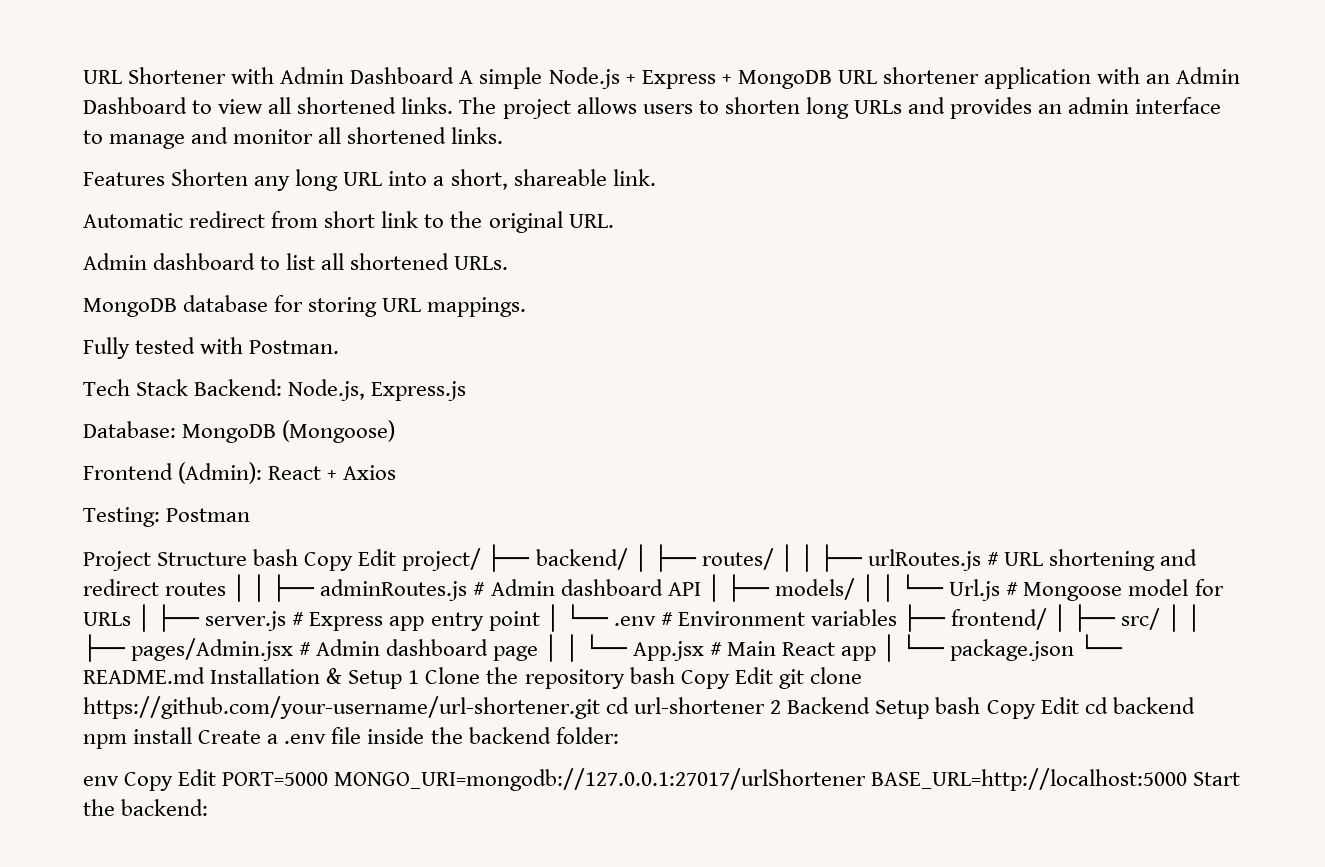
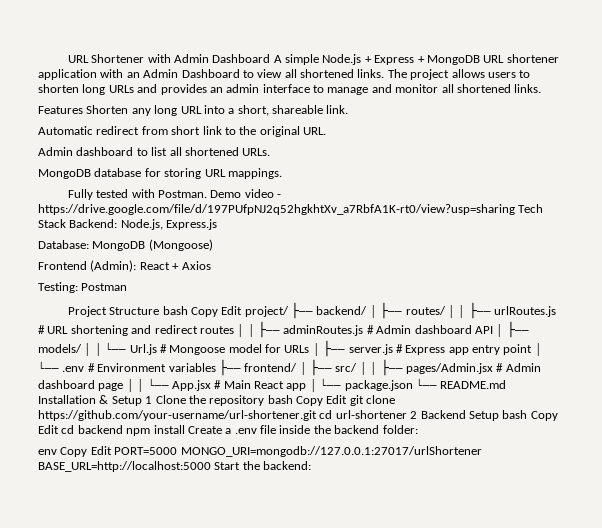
(340, 347) // -> [210,189,282,198] [38,204,515,215] Demo video - https://drive.google.com/file/d/197PUfpNJ2q52hgkhtXv_a7RbfA1K-rt0/view?usp=sharing

